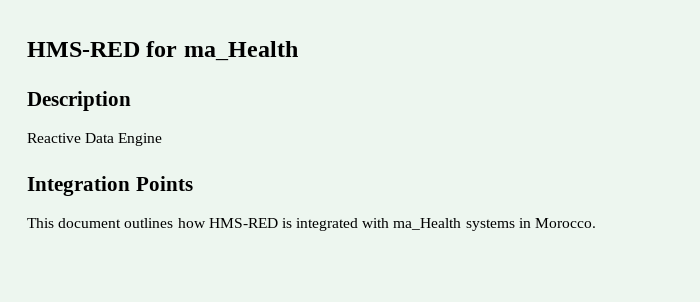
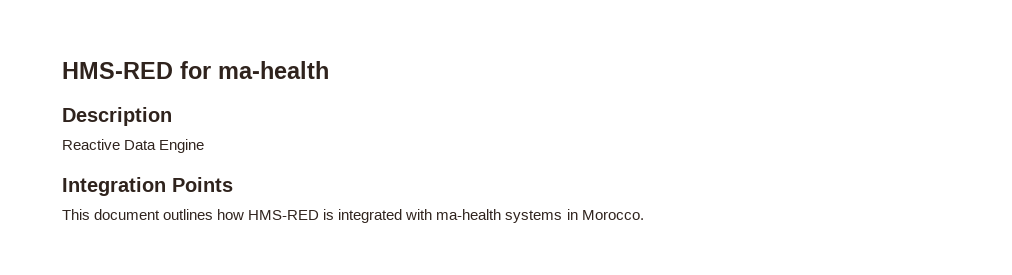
[183,41,298,61] ma_Health -> [218,61,329,79] ma-health
[393,218,462,230] ma_Health -> [436,209,502,220] ma-health

